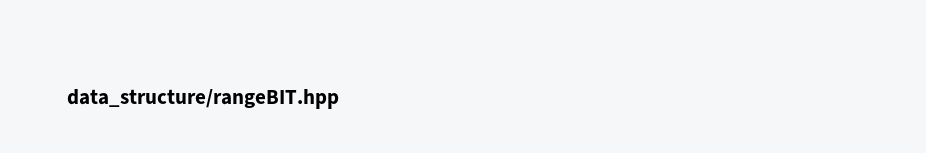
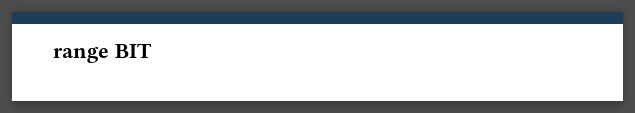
[67,89,339,109] data_structure/rangeBIT.hpp -> [53,43,152,63] range BIT

